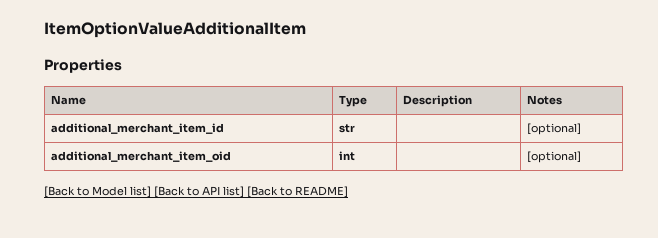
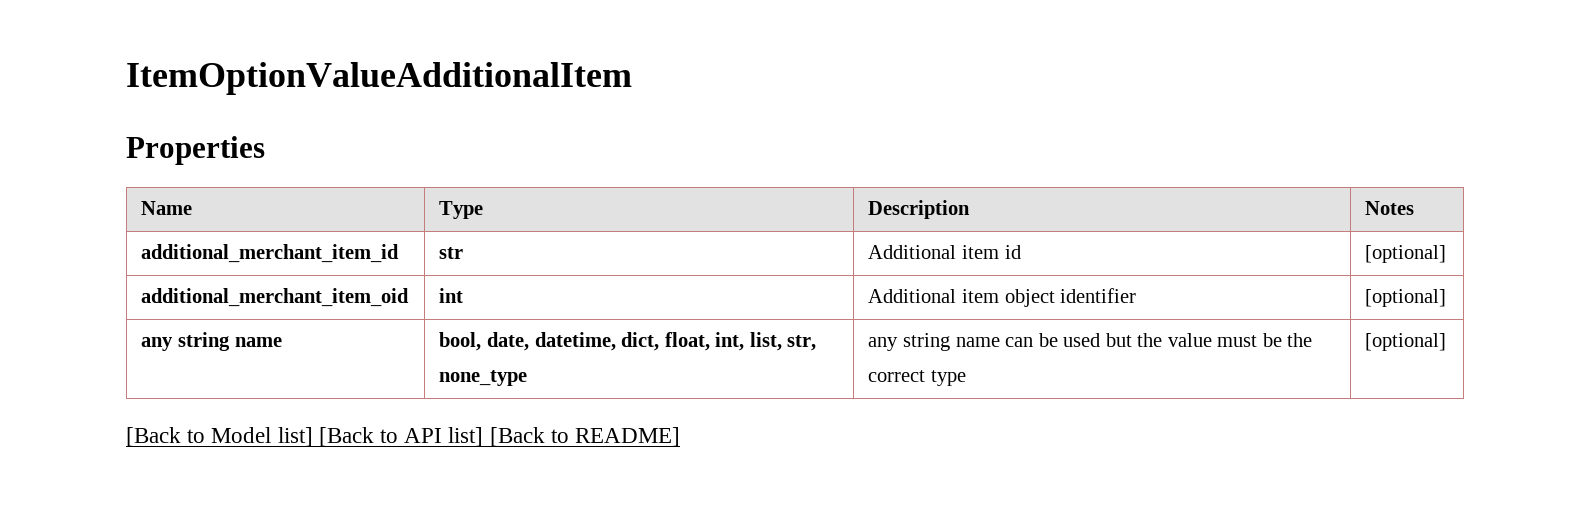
(355, 128) none -> [868,245,1021,259] Additional item id
(355, 156) none -> [868,288,1137,307] [1365,289,1447,307] [141,332,282,351] [439,332,817,351] [439,370,528,386] [868,333,1313,351] [868,370,966,386] Additional item object identifier | [optional] // any string name | bool, date, datetime, dict, float, int, list, str, none_type | any string name can be used but the value must be the correct type

